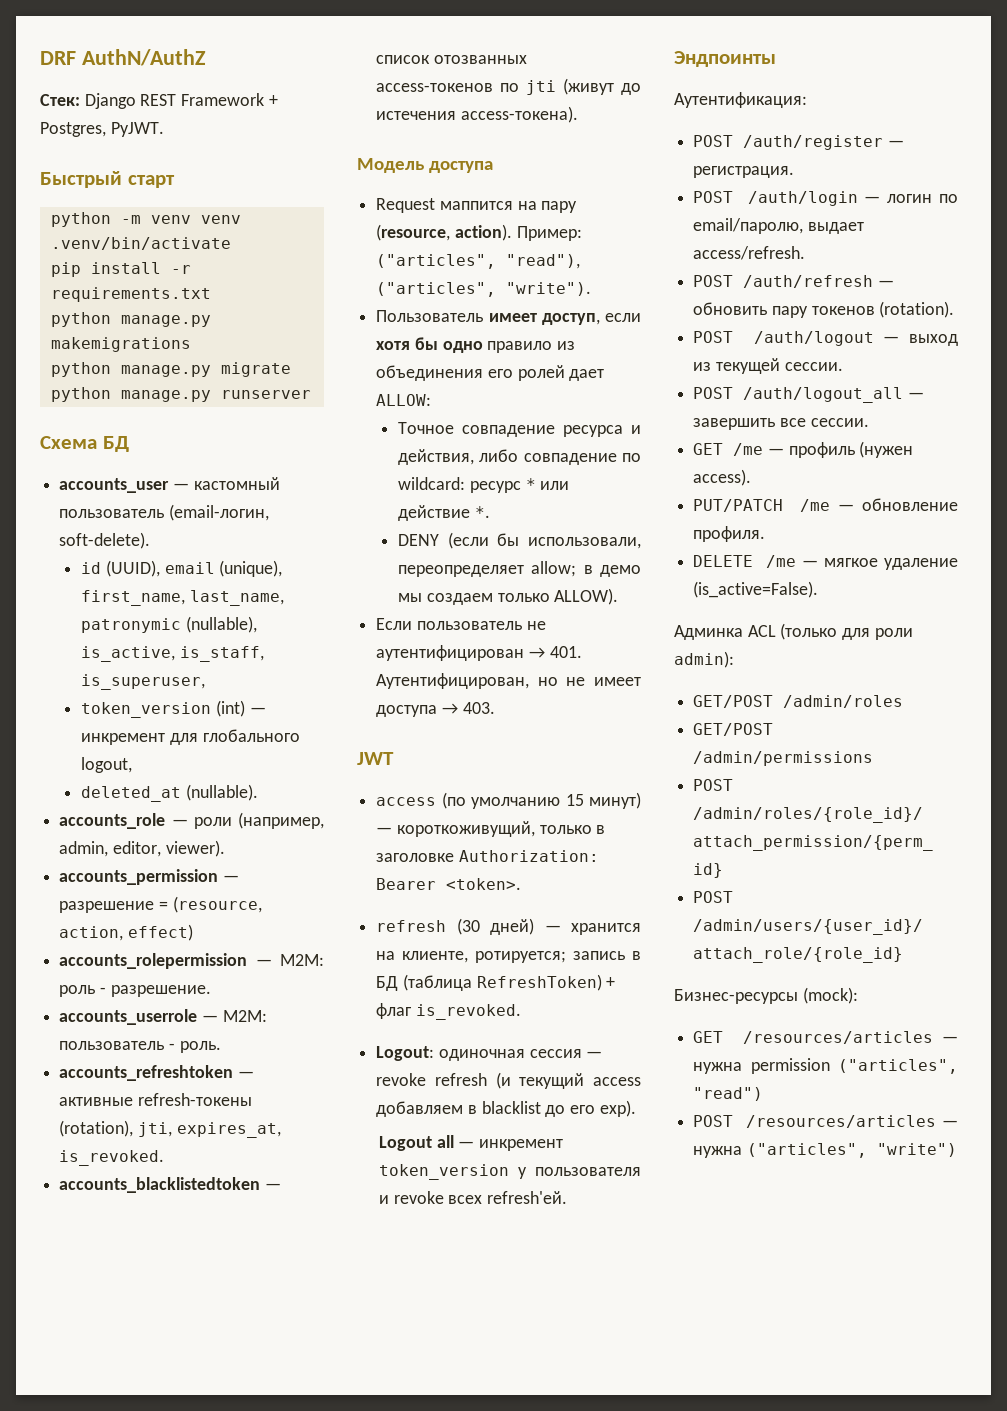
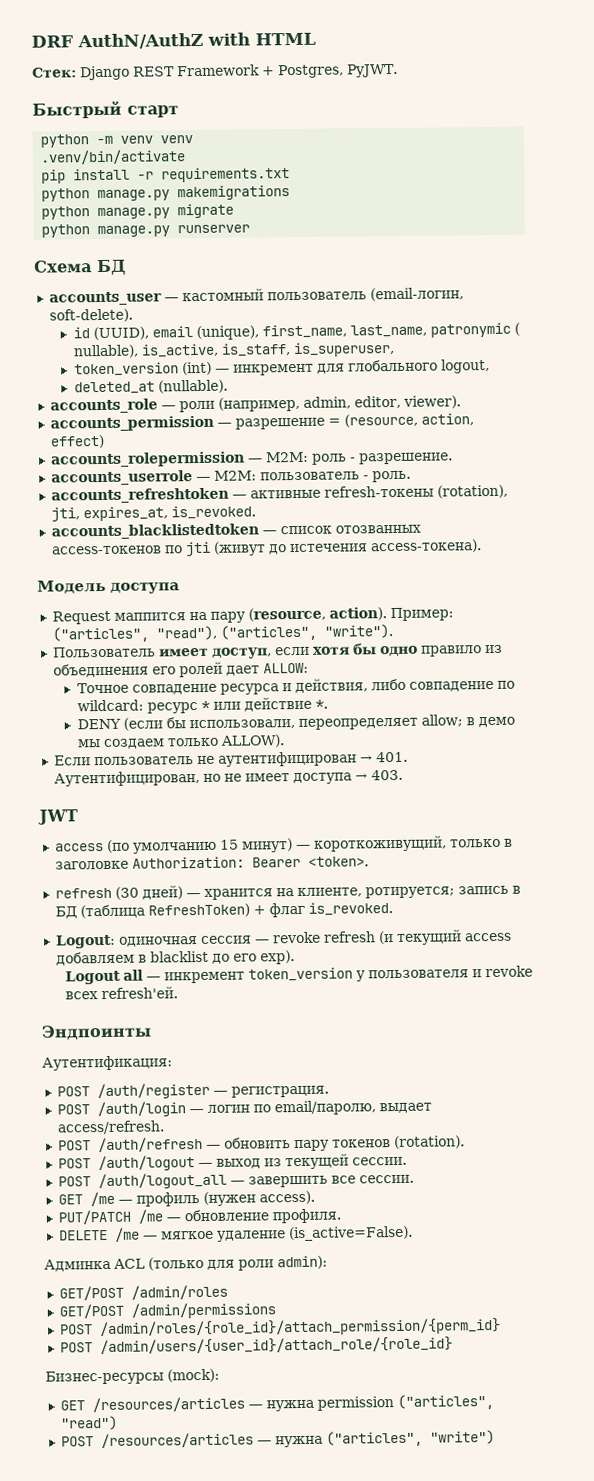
(206, 57) none -> [207,32,316,46] with HTML
[185,616,257,633] (nullable), -> [513,322,520,336] [72,344,139,359] ( nullable),

